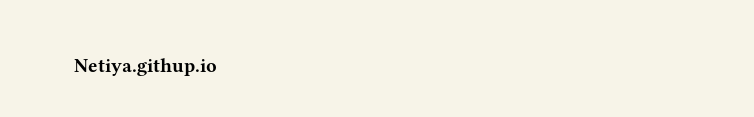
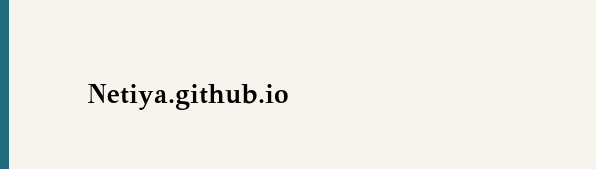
[74,58,217,76] Netiya.githup.io -> [87,84,289,110] Netiya.github.io

